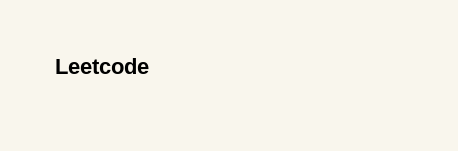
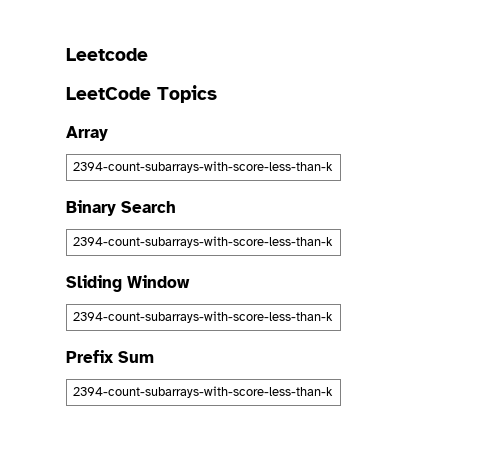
(149, 66) none -> [66,85,217,103] [66,126,108,141] [73,161,334,173] [66,200,176,216] [73,236,334,248] [66,275,190,292] [73,311,334,323] [66,350,154,363] [73,386,334,398] // LeetCode Topics // Array // 2394-count-subarrays-with-score-less-than-k // Binary Search // 2394-count-subarrays-with-score-less-than-k // Sliding Window // 2394-count-subarrays-with-score-less-than-k // Prefix Sum // 2394-count-subarrays-with-score-less-than-k

